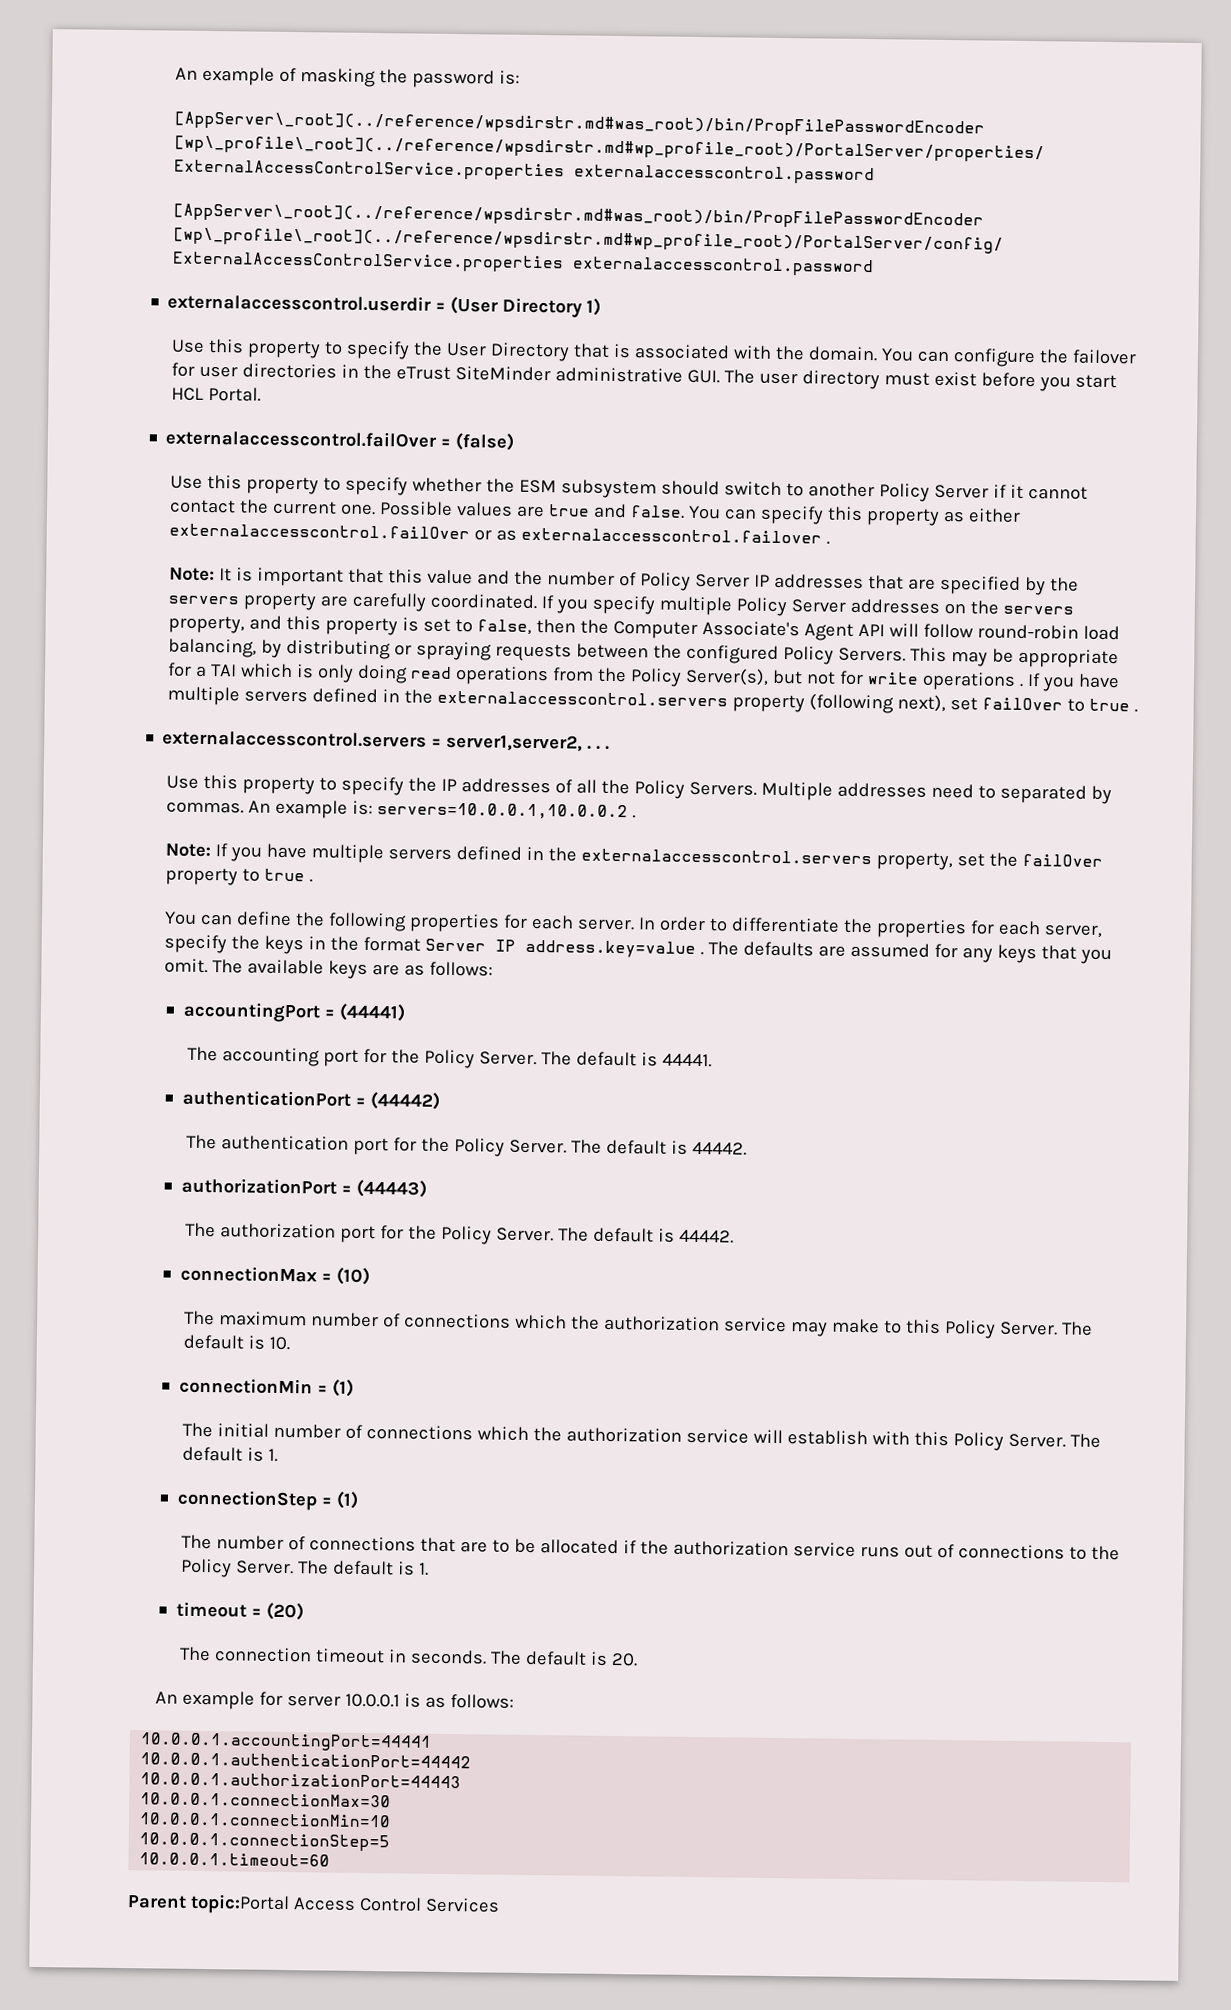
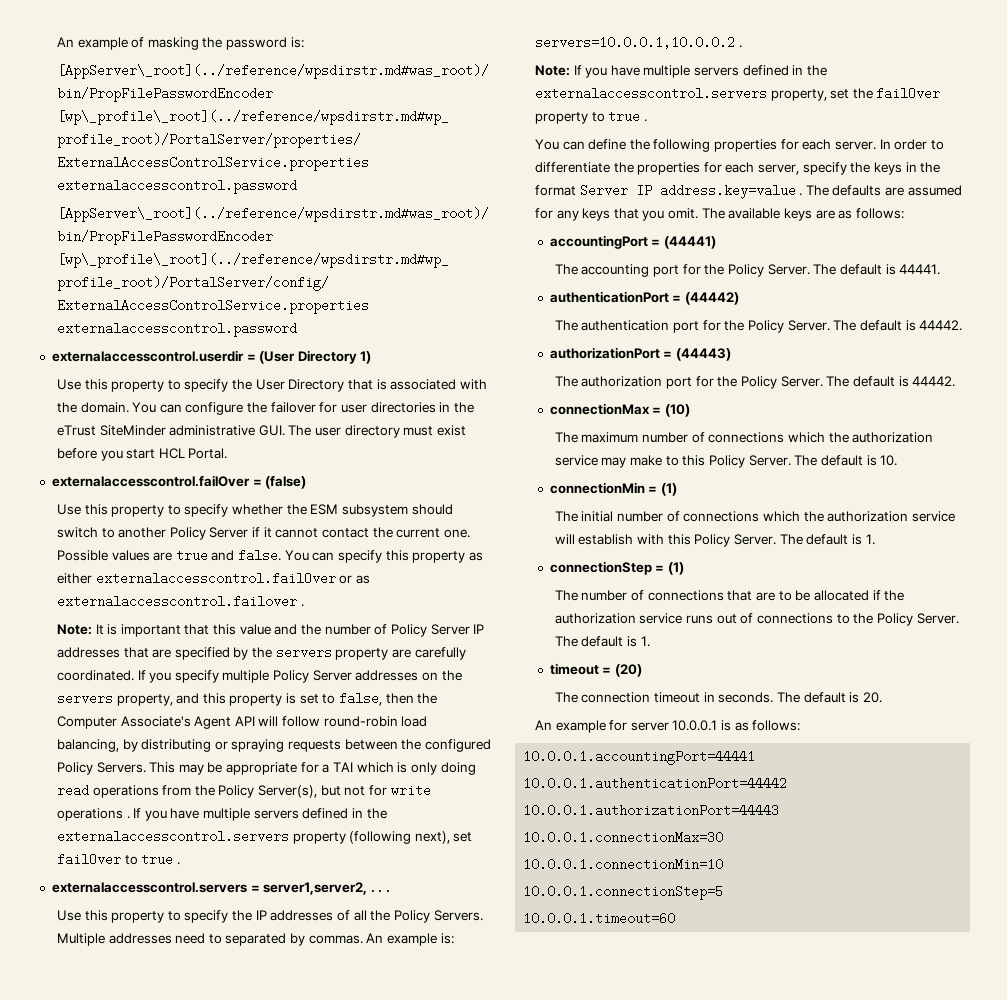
[127,1893,500,1915] // Parent topic:Portal Access Control Services -> (676, 918) none

